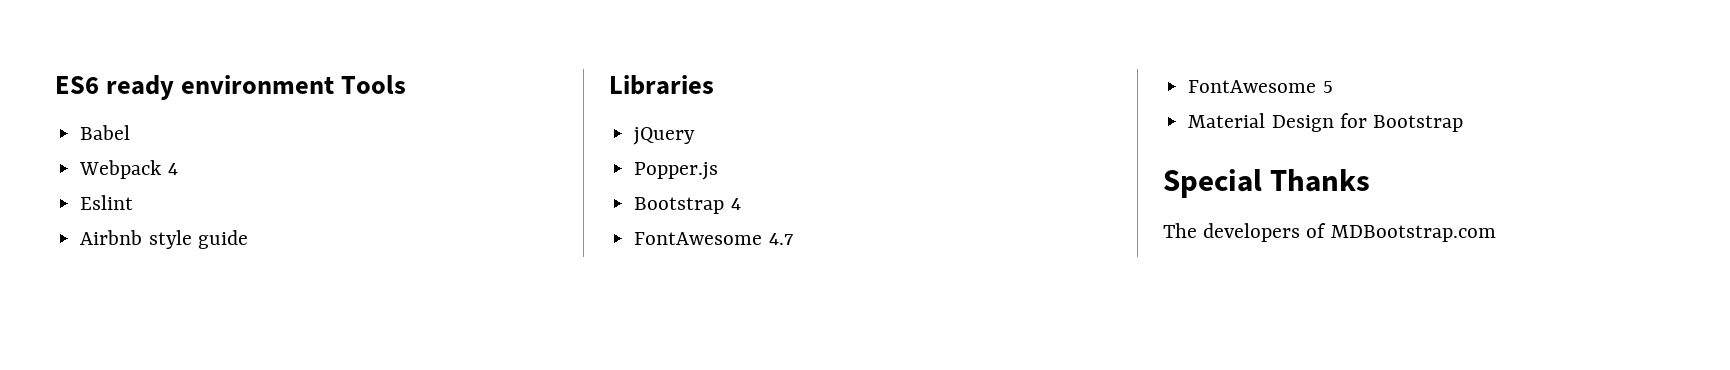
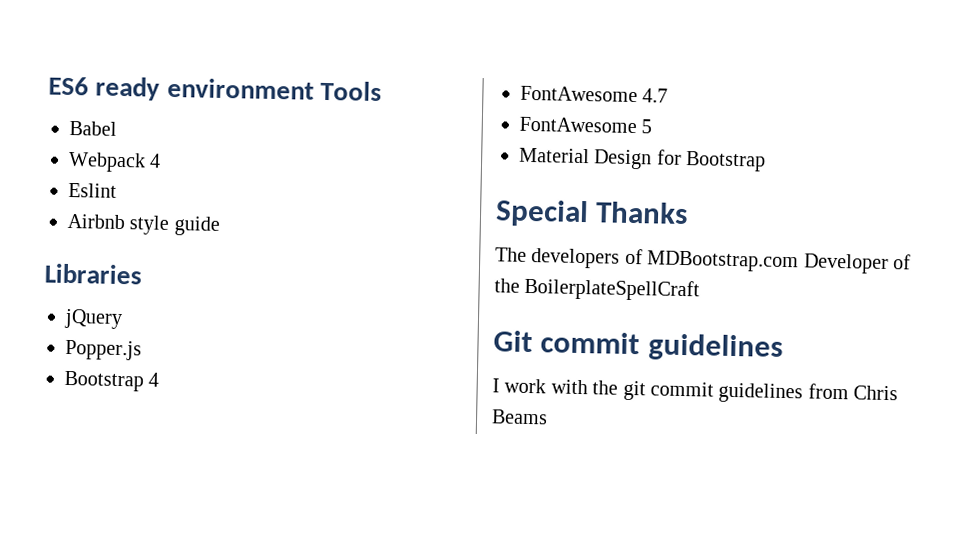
(1496, 233) none -> [802,253,911,275] [494,277,701,302] [493,330,783,362] [492,378,899,404] [491,409,548,425] Developer of the BoilerplateSpellCraft // Git commit guidelines // I work with the git commit guidelines from Chris Beams

